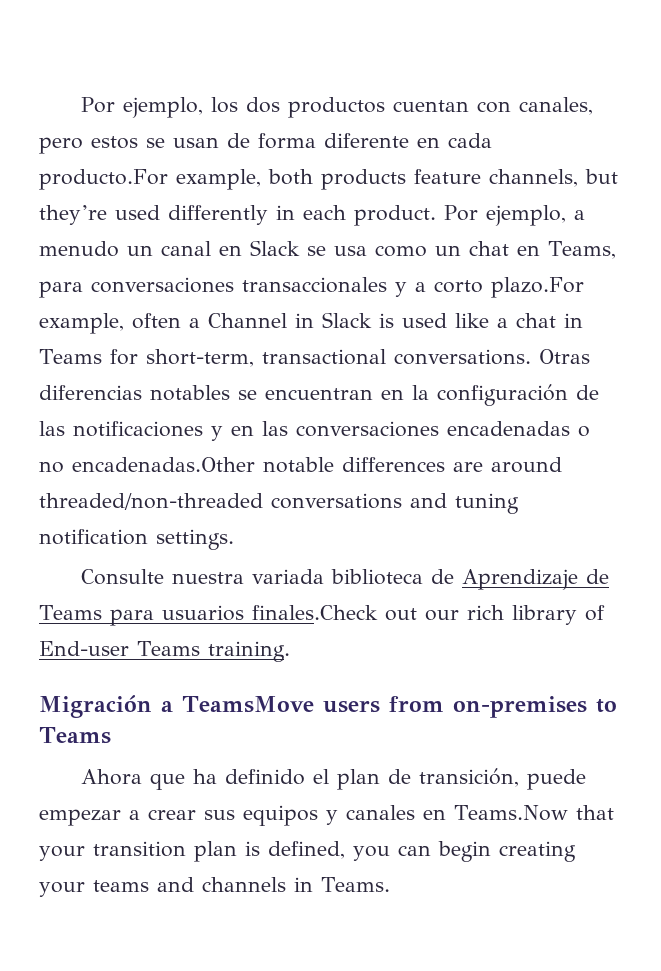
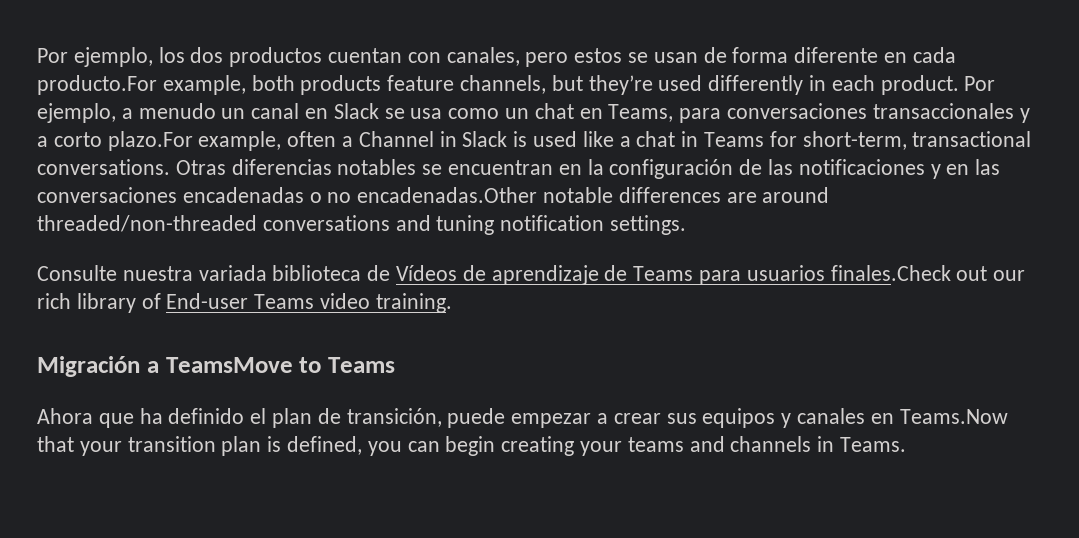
[461,569,578,590] Aprendizaje -> [396,265,599,285] Vídeos de aprendizaje
(200, 648) none -> [320,293,371,309] video
[322,696,587,718] users from on-premises -> (293, 365) none

